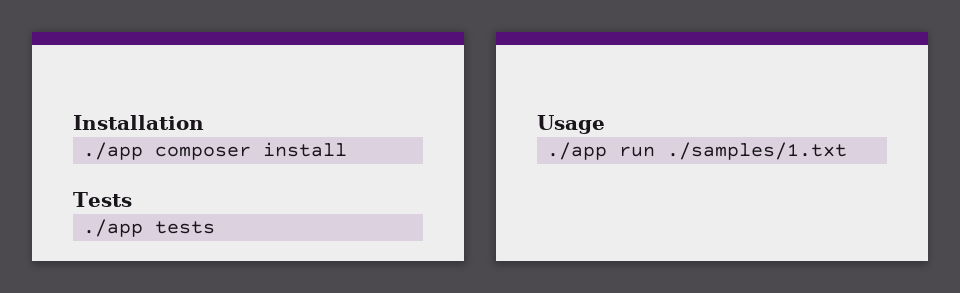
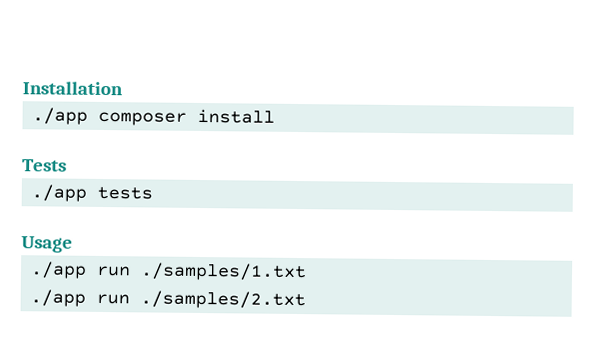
(847, 151) none -> [29,289,306,310] // ./app run ./samples/2.txt

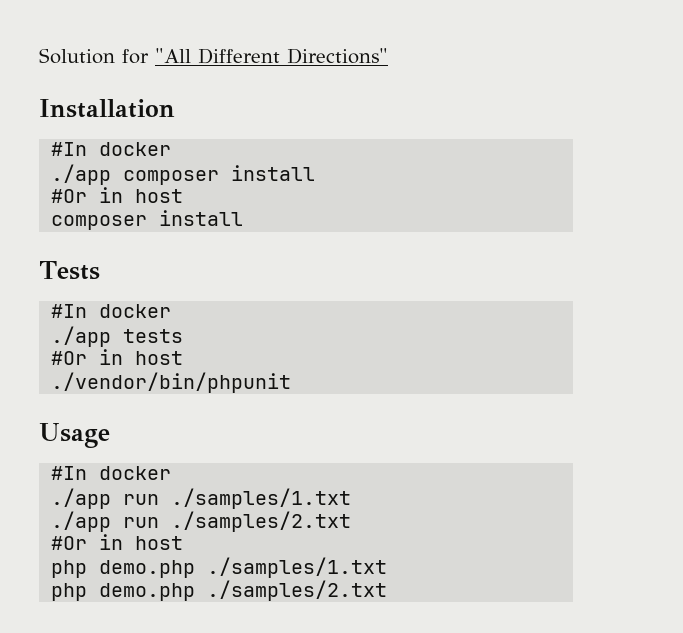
(22, 88) none -> [39,48,388,64] Solution for "All Different Directions" //
(123, 88) none -> [51,142,172,156] // #In docker
(275, 116) none -> [51,187,184,203] [51,210,244,230] // #Or in host // composer install
(67, 165) none -> [51,304,172,318] // #In docker
(153, 193) none -> [51,349,184,365] [51,372,292,393] // #Or in host // ./vendor/bin/phpunit
(73, 244) none -> [51,466,172,480] // #In docker
(306, 300) none -> [51,534,184,550] [51,557,388,578] [51,580,388,601] // #Or in host // php demo.php ./samples/1.txt // php demo.php ./samples/2.txt

